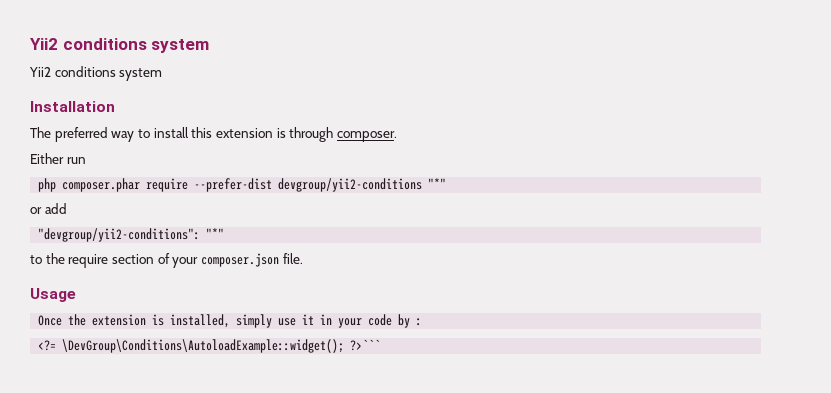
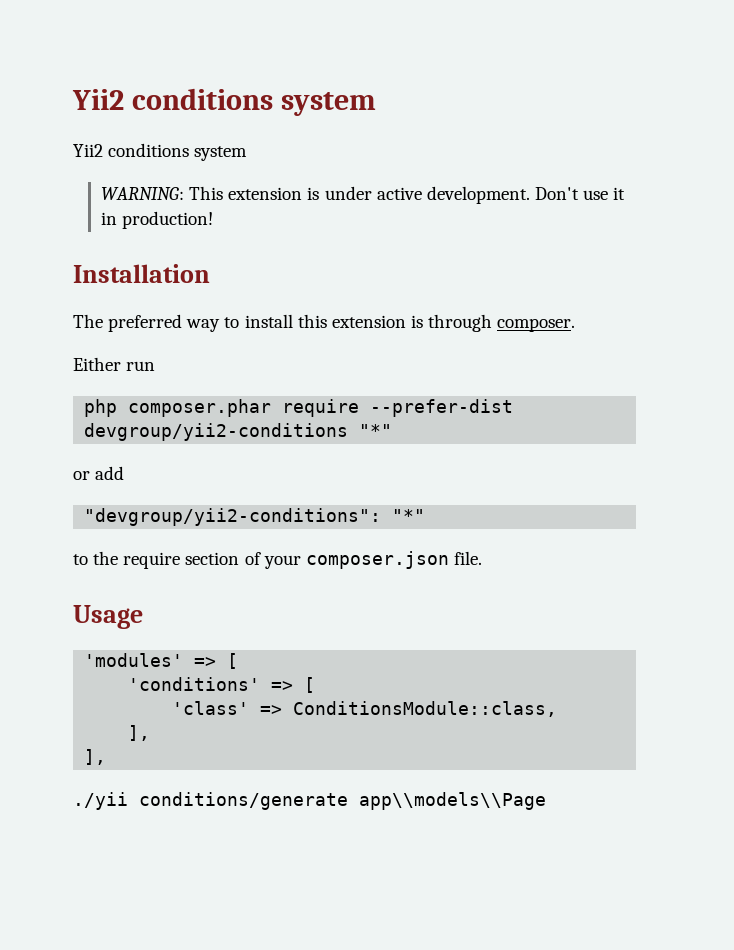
(163, 74) none -> [101,186,626,204] [101,211,214,229] // WARNING: This extension is under active development. Don't use it in production!
[38,314,423,328] [38,339,381,353] Once the extension is installed, simply use it in your code by : // <?= \DevGroup\Conditions\AutoloadExample::widget(); ?>``` -> [84,653,239,669] [128,677,316,693] [172,701,558,717] [128,725,151,741] [84,749,107,765] [73,792,546,810] 'modules' => [ // 'conditions' => [ // 'class' => ConditionsModule::class, // ], // ], // ./yii conditions/generate app\\models\\Page

